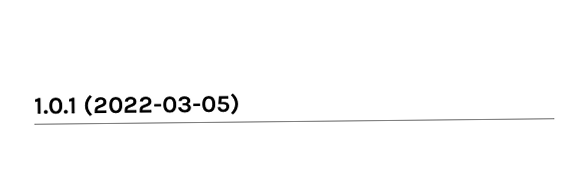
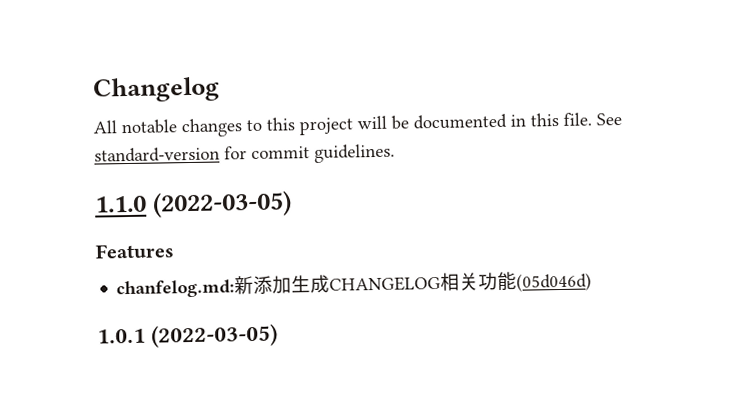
(34, 106) none -> [93,76,220,103] [93,112,622,138] [94,143,395,163] [94,190,293,218] [95,243,174,259] [116,271,593,299] Changelog // All notable changes to this project will be documented in this file. See standard-version for commit guidelines. // 1.1.0 (2022-03-05) // Features // chanfelog.md:新添加生成CHANGELOG相关功能(05d046d) //

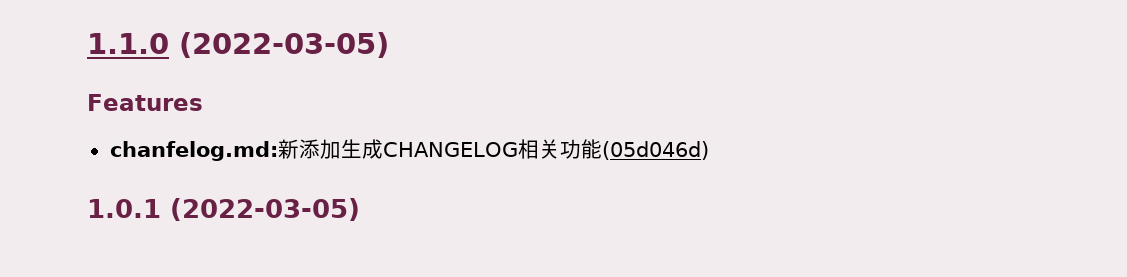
[93,76,220,103] [93,112,622,138] [94,143,395,163] Changelog // All notable changes to this project will be documented in this file. See standard-version for commit guidelines. // -> (87, 43) none

